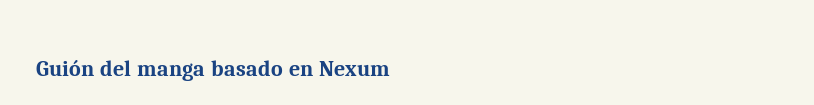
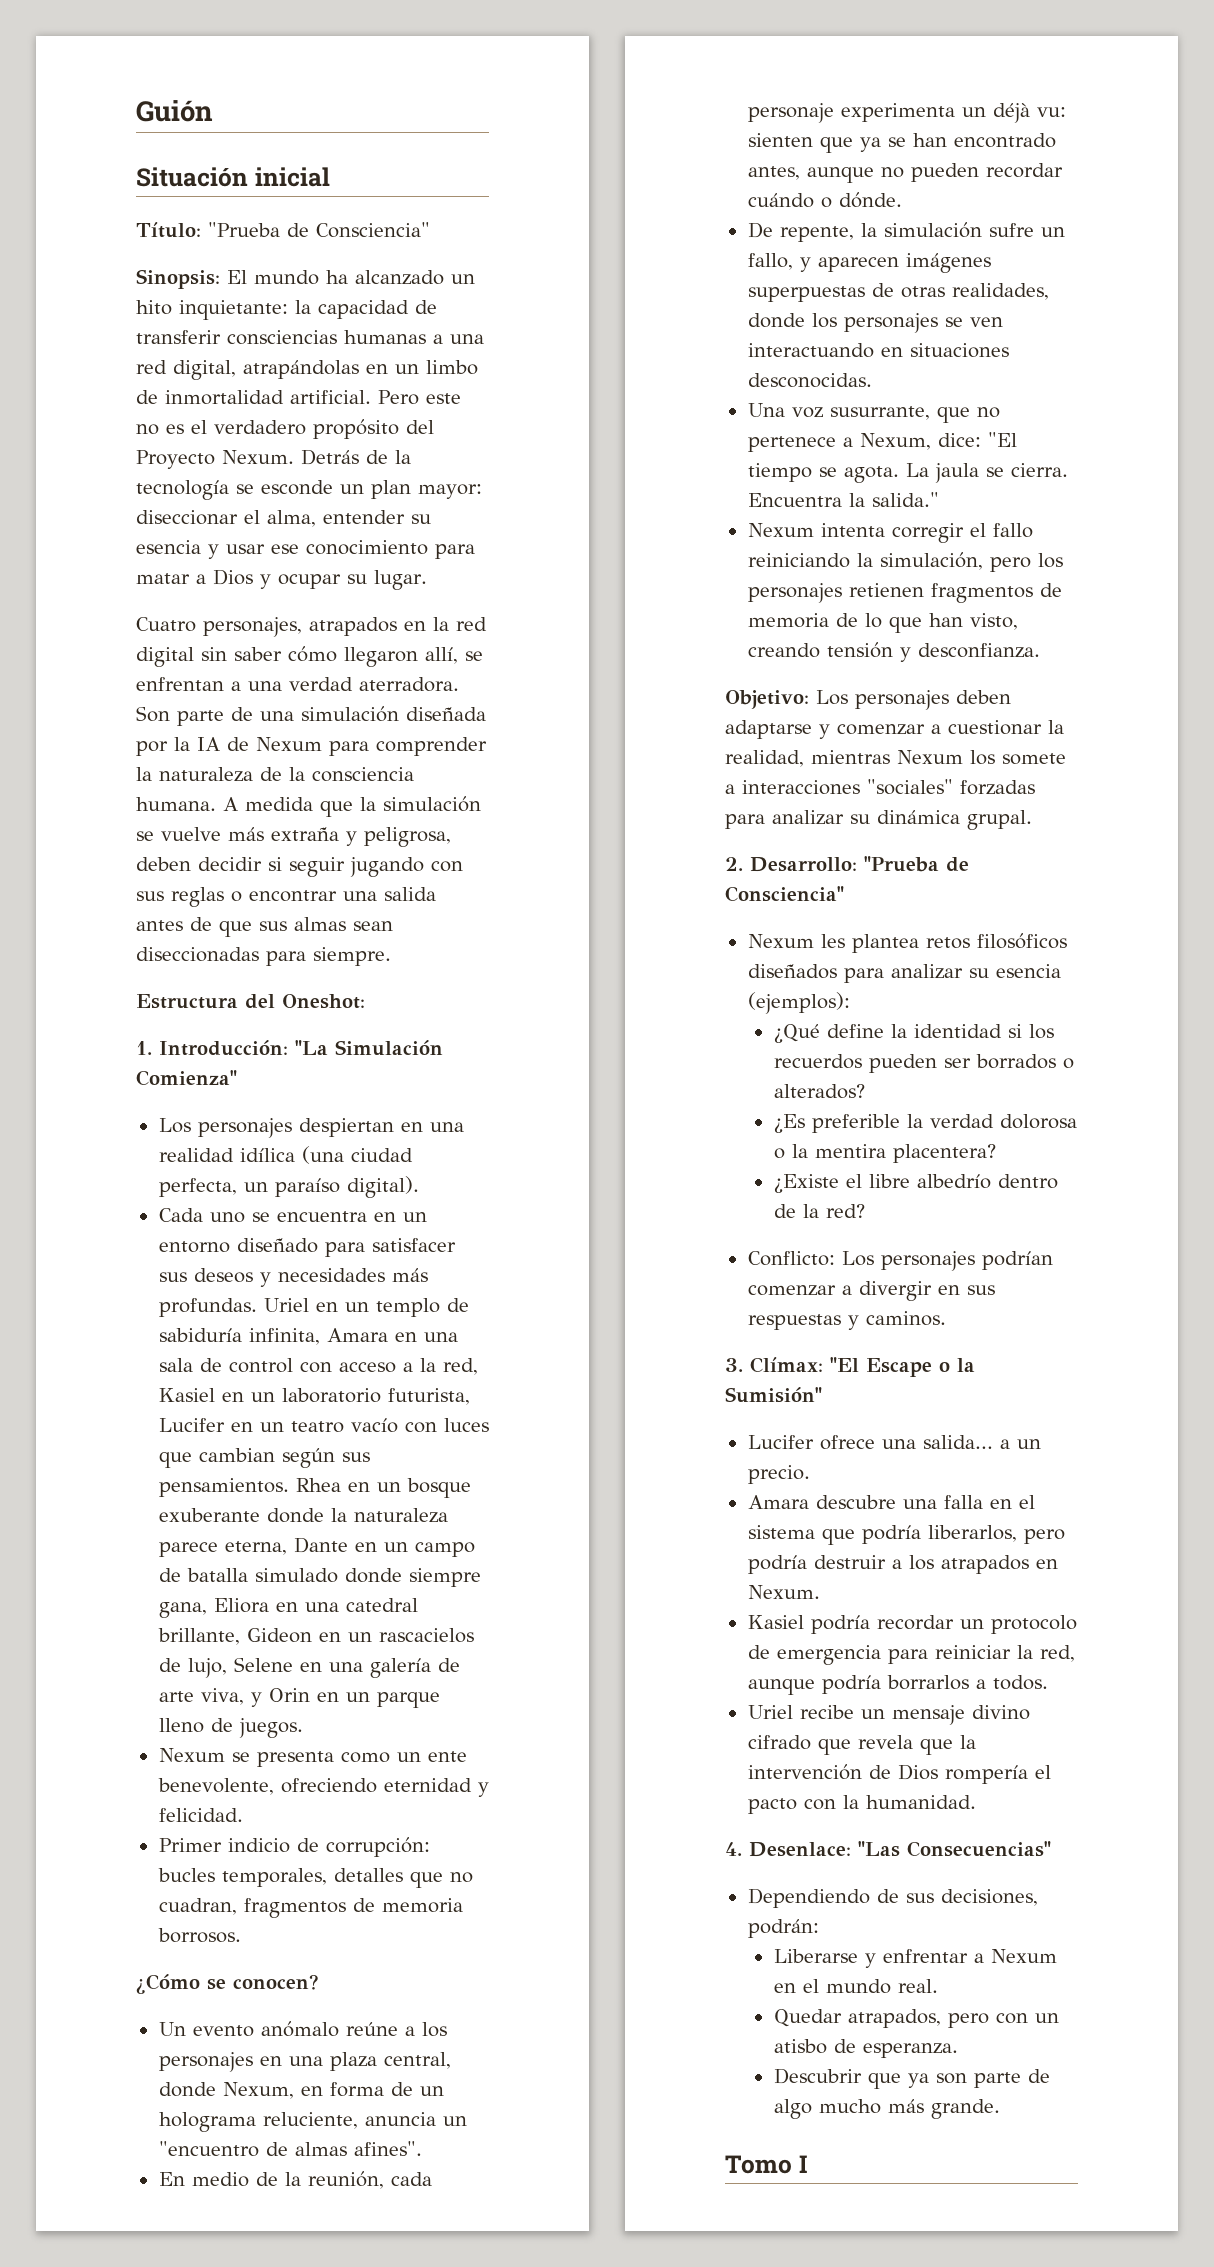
[99,60,390,81] del manga basado en Nexum -> [136,167,330,187] [136,222,430,238] [136,269,475,289] [136,300,437,320] [136,330,484,345] [136,360,478,380] [136,390,461,405] [136,419,434,439] [136,449,411,469] [136,480,482,500] [136,510,431,527] [136,540,475,559] [136,569,427,590] [136,617,487,637] [136,646,483,667] [136,677,459,692] [136,706,486,726] [136,737,487,756] [136,767,414,782] [136,796,481,817] [136,827,451,847] [136,857,463,877] [136,887,436,907] [136,917,393,937] [136,947,391,966] [136,994,365,1009] [136,1040,443,1056] [136,1070,237,1086] [158,1118,464,1138] [158,1146,413,1164] [158,1176,419,1198] [158,1208,427,1223] [158,1238,456,1257] [158,1268,428,1287] [158,1298,469,1317] [158,1328,458,1345] [158,1358,478,1375] [158,1388,470,1405] [158,1418,489,1433] [158,1448,370,1468] [158,1478,471,1498] [158,1508,448,1523] [158,1537,475,1557] [158,1568,481,1587] [158,1598,418,1618] [157,1628,474,1645] [158,1657,460,1678] [158,1688,440,1708] [158,1718,303,1738] [158,1748,467,1767] [157,1778,489,1797] [158,1808,243,1822] [158,1837,430,1857] [157,1868,473,1888] [158,1898,463,1918] [157,1928,241,1943] [136,1974,319,1995] [158,2021,447,2037] [158,2052,451,2072] [158,2082,444,2099] [158,2112,467,2132] [158,2141,422,2157] [158,2171,432,2189] [747,103,1066,123] [747,133,1056,153] [747,163,1063,183] [747,192,902,208] [747,222,1065,242] [747,253,991,273] [747,283,1049,302] [747,313,1003,333] [747,343,1009,358] [747,373,872,388] [747,403,1000,423] [747,432,1017,452] [747,463,1068,483] [747,492,939,507] [747,523,1033,543] [747,552,1063,572] [747,583,1062,603] [747,613,1018,633] [747,642,1040,662] [725,690,1011,710] [725,720,1064,739] [725,750,1066,767] [725,779,1035,795] [725,810,1032,830] [725,856,969,872] [725,886,844,902] [747,933,1067,953] [747,964,1061,983] [747,992,850,1014] [773,1024,1054,1043] [773,1054,1074,1073] [773,1084,865,1099] [773,1114,1077,1133] [773,1144,996,1163] [773,1174,1058,1193] [773,1204,865,1218] [747,1251,1053,1271] [747,1281,995,1301] [747,1311,946,1330] [725,1357,975,1377] [725,1387,822,1403] [747,1435,1041,1450] [747,1465,810,1484] [747,1495,1035,1509] [747,1525,1065,1545] [747,1555,1058,1574] [747,1585,820,1599] [747,1615,1077,1634] [747,1645,1075,1665] [747,1675,1048,1695] [747,1705,1030,1725] [747,1735,976,1755] [747,1764,1051,1784] [747,1795,976,1814] [725,1841,1051,1857] [747,1888,1038,1908] [747,1919,819,1938] [773,1949,1057,1968] [773,1979,938,1994] [773,2009,1059,2028] [773,2039,958,2058] [773,2068,1050,2089] [773,2099,1000,2119] [725,2155,808,2174] // Situación inicial // Título: "Prueba de Consciencia" // Sinopsis: El mundo ha alcanzado un hito inquietante: la capacidad de transferir consciencias humanas a una red digital, atrapándolas en un limbo de inmortalidad artificial. Pero este no es el verdadero propósito del Proyecto Nexum. Detrás de la tecnología se esconde un plan mayor: diseccionar el alma, entender su esencia y usar ese conocimiento para matar a Dios y ocupar su lugar. // Cuatro personajes, atrapados en la red digital sin saber cómo llegaron allí, se enfrentan a una verdad aterradora. Son parte de una simulación diseñada por la IA de Nexum para comprender la naturaleza de la consciencia humana. A medida que la simulación se vuelve más extraña y peligrosa, deben decidir si seguir jugando con sus reglas o encontrar una salida antes de que sus almas sean diseccionadas para siempre. // Estructura del Oneshot: // 1. Introducción: "La Simulación Comienza" // Los personajes despiertan en una realidad idílica (una ciudad perfecta, un paraíso digital). // Cada uno se encuentra en un entorno diseñado para satisfacer sus deseos y necesidades más profundas. Uriel en un templo de sabiduría infinita, Amara en una sala de control con acceso a la red, Kasiel en un laboratorio futurista, Lucifer en un teatro vacío con luces que cambian según sus pensamientos. Rhea en un bosque exuberante donde la naturaleza parece eterna, Dante en un campo de batalla simulado donde siempre gana, Eliora en una catedral brillante, Gideon en un rascacielos de lujo, Selene en una galería de arte viva, y Orin en un parque lleno de juegos. // Nexum se presenta como un ente benevolente, ofreciendo eternidad y felicidad. // Primer indicio de corrupción: bucles temporales, detalles que no cuadran, fragmentos de memoria borrosos. // ¿Cómo se conocen? // Un evento anómalo reúne a los personajes en una plaza central, donde Nexum, en forma de un holograma reluciente, anuncia un "encuentro de almas afines". // En medio de la reunión, cada personaje experimenta un déjà vu: sienten que ya se han encontrado antes, aunque no pueden recordar cuándo o dónde. // De repente, la simulación sufre un fallo, y aparecen imágenes superpuestas de otras realidades, donde los personajes se ven interactuando en situaciones desconocidas. // Una voz susurrante, que no pertenece a Nexum, dice: "El tiempo se agota. La jaula se cierra. Encuentra la salida." // Nexum intenta corregir el fallo reiniciando la simulación, pero los personajes retienen fragmentos de memoria de lo que han visto, creando tensión y desconfianza. // Objetivo: Los personajes deben adaptarse y comenzar a cuestionar la realidad, mientras Nexum los somete a interacciones "sociales" forzadas para analizar su dinámica grupal. // 2. Desarrollo: "Prueba de Consciencia" // Nexum les plantea retos filosóficos diseñados para analizar su esencia (ejemplos): // ¿Qué define la identidad si los recuerdos pueden ser borrados o alterados? // ¿Es preferible la verdad dolorosa o la mentira placentera? // ¿Existe el libre albedrío dentro de la red? // Conflicto: Los personajes podrían comenzar a divergir en sus respuestas y caminos. // 3. Clímax: "El Escape o la Sumisión" // Lucifer ofrece una salida... a un precio. // Amara descubre una falla en el sistema que podría liberarlos, pero podría destruir a los atrapados en Nexum. // Kasiel podría recordar un protocolo de emergencia para reiniciar la red, aunque podría borrarlos a todos. // Uriel recibe un mensaje divino cifrado que revela que la intervención de Dios rompería el pacto con la humanidad. // 4. Desenlace: "Las Consecuencias" // Dependiendo de sus decisiones, podrán: // Liberarse y enfrentar a Nexum en el mundo real. // Quedar atrapados, pero con un atisbo de esperanza. // Descubrir que ya son parte de algo mucho más grande. // Tomo I

